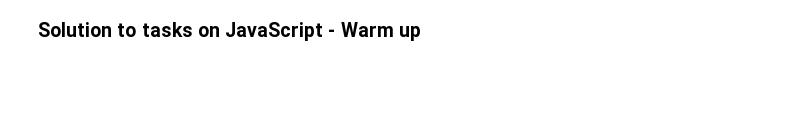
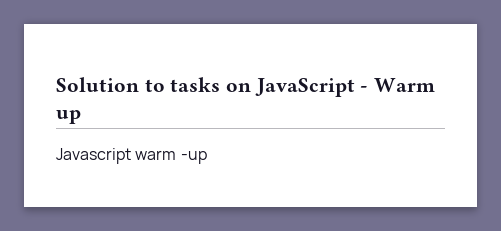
(421, 33) none -> [56,148,207,164] // Javascript warm -up

